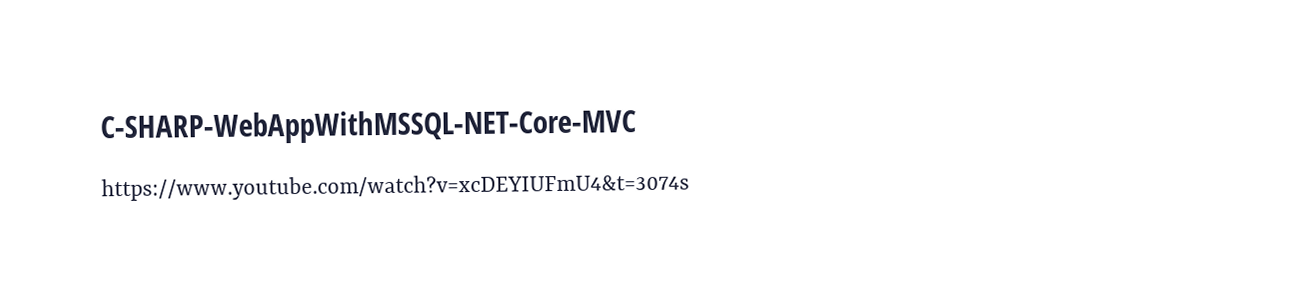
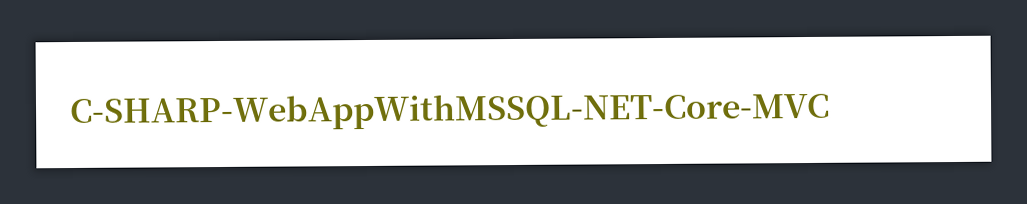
[101,172,690,202] // https://www.youtube.com/watch?v=xcDEYIUFmU4&t=3074s -> (830, 111) none

